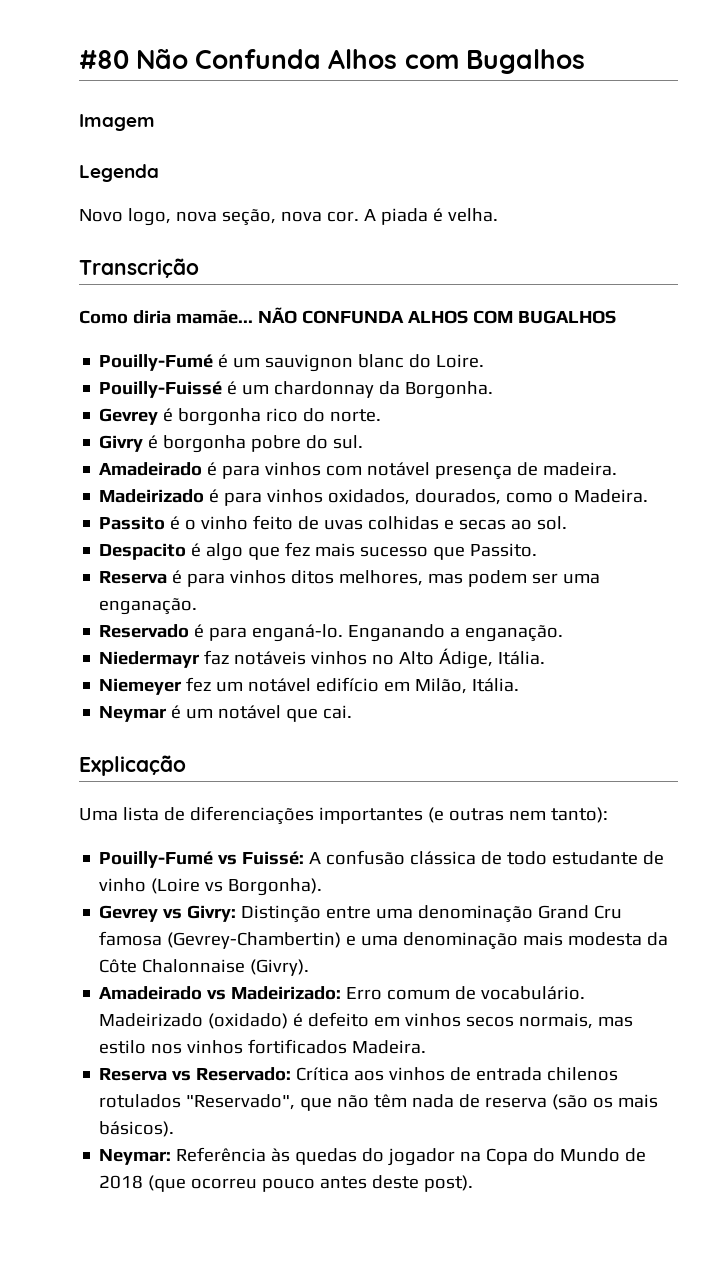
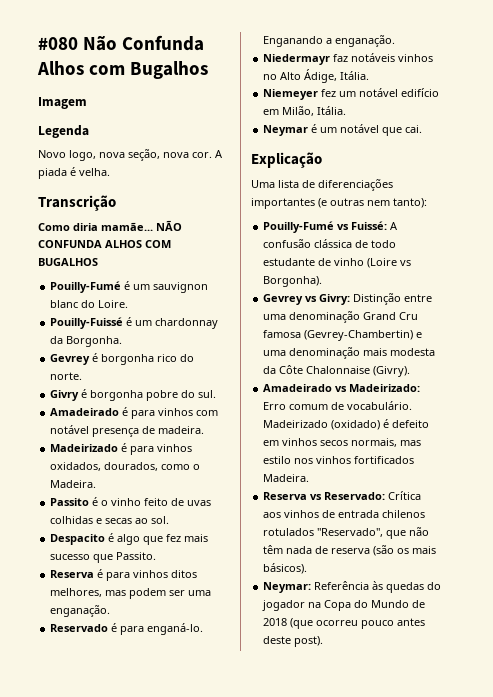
[79,50,129,69] #80 -> [38,37,78,50] #080

